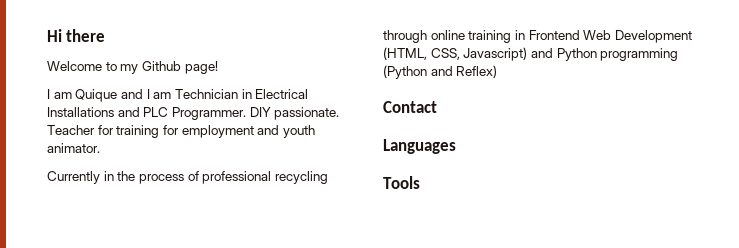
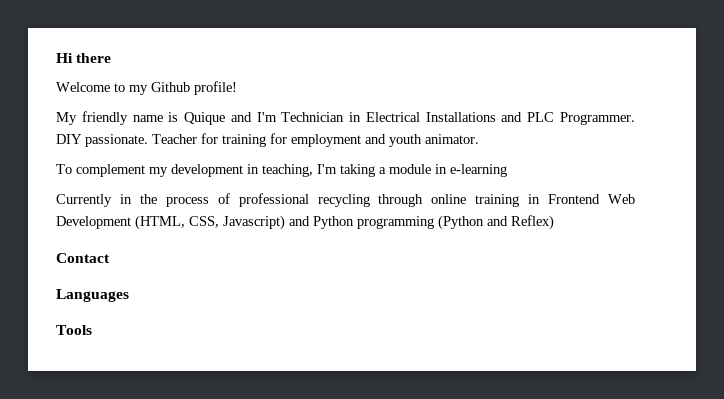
[184,61,218,74] [47,89,172,102] page! // I am Quique and I am -> [194,81,237,95] [56,111,277,125] profile! // My friendly name is Quique and I'm
(100, 148) none -> [56,164,507,177] // To complement my development in teaching, I'm taking a module in e-learning

